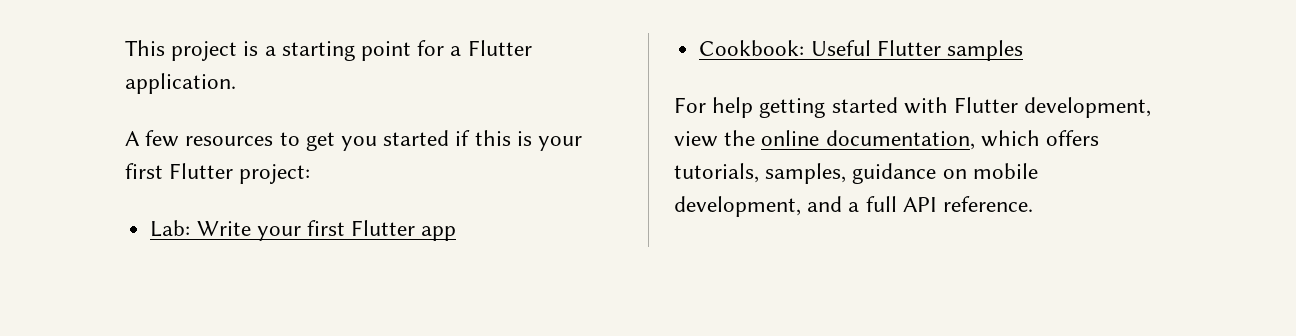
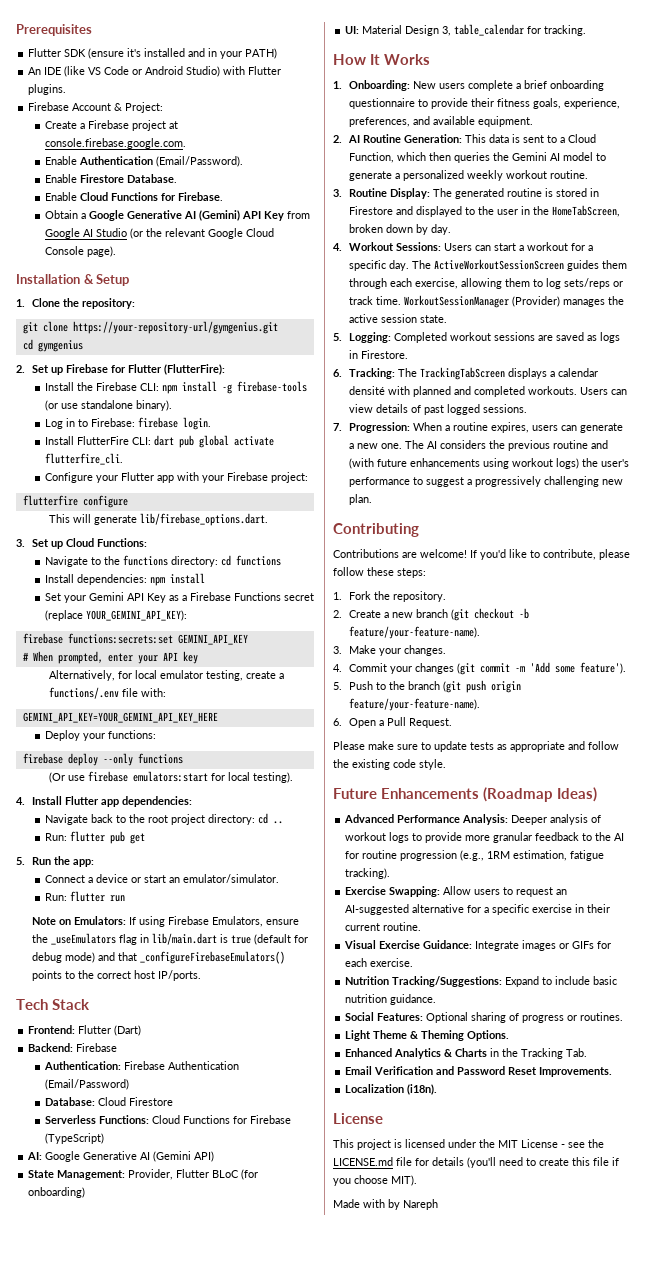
[125,40,532,61] [125,73,236,94] [125,130,583,151] [125,163,311,184] [150,220,457,241] [699,40,1023,61] [674,97,1152,118] [674,130,1100,150] [674,163,1038,184] [674,196,1034,217] This project is a starting point for a Flutter application. // A few resources to get you started if this is your first Flutter project: // Lab: Write your first Flutter app // Cookbook: Useful Flutter samples // For help getting started with Flutter development, view the online documentation, which offers tutorials, samples, guidance on mobile development, and a full API reference. -> [16,24,92,36] [28,48,278,59] [28,66,282,77] [28,84,67,95] [28,102,164,113] [44,120,178,131] [44,138,186,149] [44,156,243,167] [44,174,177,183] [44,192,223,201] [44,210,310,221] [44,228,274,239] [44,246,116,257] [16,274,130,286] [16,298,136,309] [22,321,278,334] [22,339,83,352] [16,364,226,375] [44,381,307,394] [44,400,172,411] [44,417,211,430] [44,435,274,448] [44,453,123,465] [44,472,308,483] [22,495,128,508] [48,513,268,526] [16,538,148,549] [44,555,281,567] [44,573,205,586] [44,592,314,603] [44,610,187,621] [22,633,248,645] [22,651,198,664] [48,670,284,681] [48,687,166,699] [22,712,218,723] [44,730,156,741] [22,753,183,766] [48,771,293,783] [16,796,193,807] [44,813,283,825] [44,831,145,844] [16,856,95,867] [44,874,279,883] [44,891,125,902] [32,916,300,927] [32,933,309,945] [32,951,286,964] [32,970,202,981] [16,999,91,1010] [28,1025,142,1036] [28,1043,118,1052] [43,1061,239,1070] [44,1079,129,1090] [44,1097,173,1106] [44,1115,291,1124] [44,1133,104,1144] [27,1151,215,1162] [28,1169,259,1180] [28,1187,86,1198] [345,24,587,36] [333,54,431,65] [333,80,605,91] [349,98,621,109] [349,116,534,127] [333,134,597,143] [349,152,607,163] [349,170,589,181] [333,188,600,199] [349,205,621,217] [349,224,452,235] [333,242,594,251] [349,259,628,271] [349,278,624,289] [349,295,625,308] [349,314,448,323] [333,332,621,343] [349,350,409,359] [333,367,599,380] [349,386,628,397] [349,404,528,415] [333,422,624,433] [349,440,609,451] [349,458,630,469] [349,476,624,487] [349,494,373,505] [333,523,419,537] [333,549,630,560] [333,567,426,578] [333,591,447,602] [333,608,530,621] [349,626,481,639] [333,645,447,656] [333,662,627,675] [333,680,522,693] [349,698,481,711] [333,717,453,728] [333,741,619,752] [333,759,446,770] [333,787,598,802] [344,814,602,825] [345,832,625,843] [345,850,605,861] [345,868,391,879] [345,886,568,897] [345,904,611,915] [345,922,422,931] [344,940,612,951] [345,958,414,967] [345,976,618,987] [345,994,437,1005] [345,1012,624,1023] [345,1030,510,1041] [345,1048,588,1059] [345,1066,613,1077] [345,1084,438,1095] [333,1113,383,1124] [333,1139,604,1150] [333,1157,619,1168] [333,1175,417,1186] [333,1199,438,1210] Prerequisites // Flutter SDK (ensure it's installed and in your PATH) // An IDE (like VS Code or Android Studio) with Flutter plugins. // Firebase Account & Project: // Create a Firebase project at console.firebase.google.com. // Enable Authentication (Email/Password). // Enable Firestore Database. // Enable Cloud Functions for Firebase. // Obtain a Google Generative AI (Gemini) API Key from Google AI Studio (or the relevant Google Cloud Console page). // Installation & Setup // 1. Clone the repository: // git clone https://your-repository-url/gymgenius.git // cd gymgenius // 2. Set up Firebase for Flutter (FlutterFire): // Install the Firebase CLI: npm install -g firebase-tools (or use standalone binary). // Log in to Firebase: firebase login. // Install FlutterFire CLI: dart pub global activate flutterfire_cli. // Configure your Flutter app with your Firebase project: // flutterfire configure // This will generate lib/firebase_options.dart. // 3. Set up Cloud Functions: // Navigate to the functions directory: cd functions // Install dependencies: npm install // Set your Gemini API Key as a Firebase Functions secret (replace YOUR_GEMINI_API_KEY): // firebase functions:secrets:set GEMINI_API_KEY // # When prompted, enter your API key // Alternatively, for local emulator testing, create a functions/.env file with: // GEMINI_API_KEY=YOUR_GEMINI_API_KEY_HERE // Deploy your functions: // firebase deploy --only functions // (Or use firebase emulators:start for local testing). // 4. Install Flutter app dependencies: // Navigate back to the root project directory: cd .. // Run: flutter pub get // 5. Run the app: // Connect a device or start an emulator/simulator. // Run: flutter run // Note on Emulators: If using Firebase Emulators, ensure the _useEmulators flag in lib/main.dart is true (default for debug mode) and that _configureFirebaseEmulators() points to the correct host IP/ports. // Tech Stack // Frontend: Flutter (Dart) // Backend: Firebase // Authentication: Firebase Authentication (Email/Password) // Database: Cloud Firestore // Serverless Functions: Cloud Functions for Firebase (TypeScript) // AI: Google Generative AI (Gemini API) // State Management: Provider, Flutter BLoC (for onboarding) // UI: Material Design 3, table_calendar for tracking. // How It Works // 1. Onboarding: New users complete a brief onboarding questionnaire to provide their fitness goals, experience, preferences, and available equipment. // 2. AI Routine Generation: This data is sent to a Cloud Function, which then queries the Gemini AI model to generate a personalized weekly workout routine. // 3. Routine Display: The generated routine is stored in Firestore and displayed to the user in the HomeTabScreen, broken down by day. // 4. Workout Sessions: Users can start a workout for a specific day. The ActiveWorkoutSessionScreen guides them through each exercise, allowing them to log sets/reps or track time. WorkoutSessionManager (Provider) manages the active session state. // 5. Logging: Completed workout sessions are saved as logs in Firestore. // 6. Tracking: The TrackingTabScreen displays a calendar densité with planned and completed workouts. Users can view details of past logged sessions. // 7. Progression: When a routine expires, users can generate a new one. The AI considers the previous routine and (with future enhancements using workout logs) the user's performance to suggest a progressively challenging new plan. // Contributing // Contributions are welcome! If you'd like to contribute, please follow these steps: // 1. Fork the repository. // 2. Create a new branch (git checkout -b feature/your-feature-name). // 3. Make your changes. // 4. Commit your changes (git commit -m 'Add some feature'). // 5. Push to the branch (git push origin feature/your-feature-name). // 6. Open a Pull Request. // Please make sure to update tests as appropriate and follow the existing code style. // Future Enhancements (Roadmap Ideas) // Advanced Performance Analysis: Deeper analysis of workout logs to provide more granular feedback to the AI for routine progression (e.g., 1RM estimation, fatigue tracking). // Exercise Swapping: Allow users to request an AI-suggested alternative for a specific exercise in their current routine. // Visual Exercise Guidance: Integrate images or GIFs for each exercise. // Nutrition Tracking/Suggestions: Expand to include basic nutrition guidance. // Social Features: Optional sharing of progress or routines. // Light Theme & Theming Options. // Enhanced Analytics & Charts in the Tracking Tab. // Email Verification and Password Reset Improvements. // Localization (i18n). // License // This project is licensed under the MIT License - see the LICENSE.md file for details (you'll need to create this file if you choose MIT). // Made with by Nareph

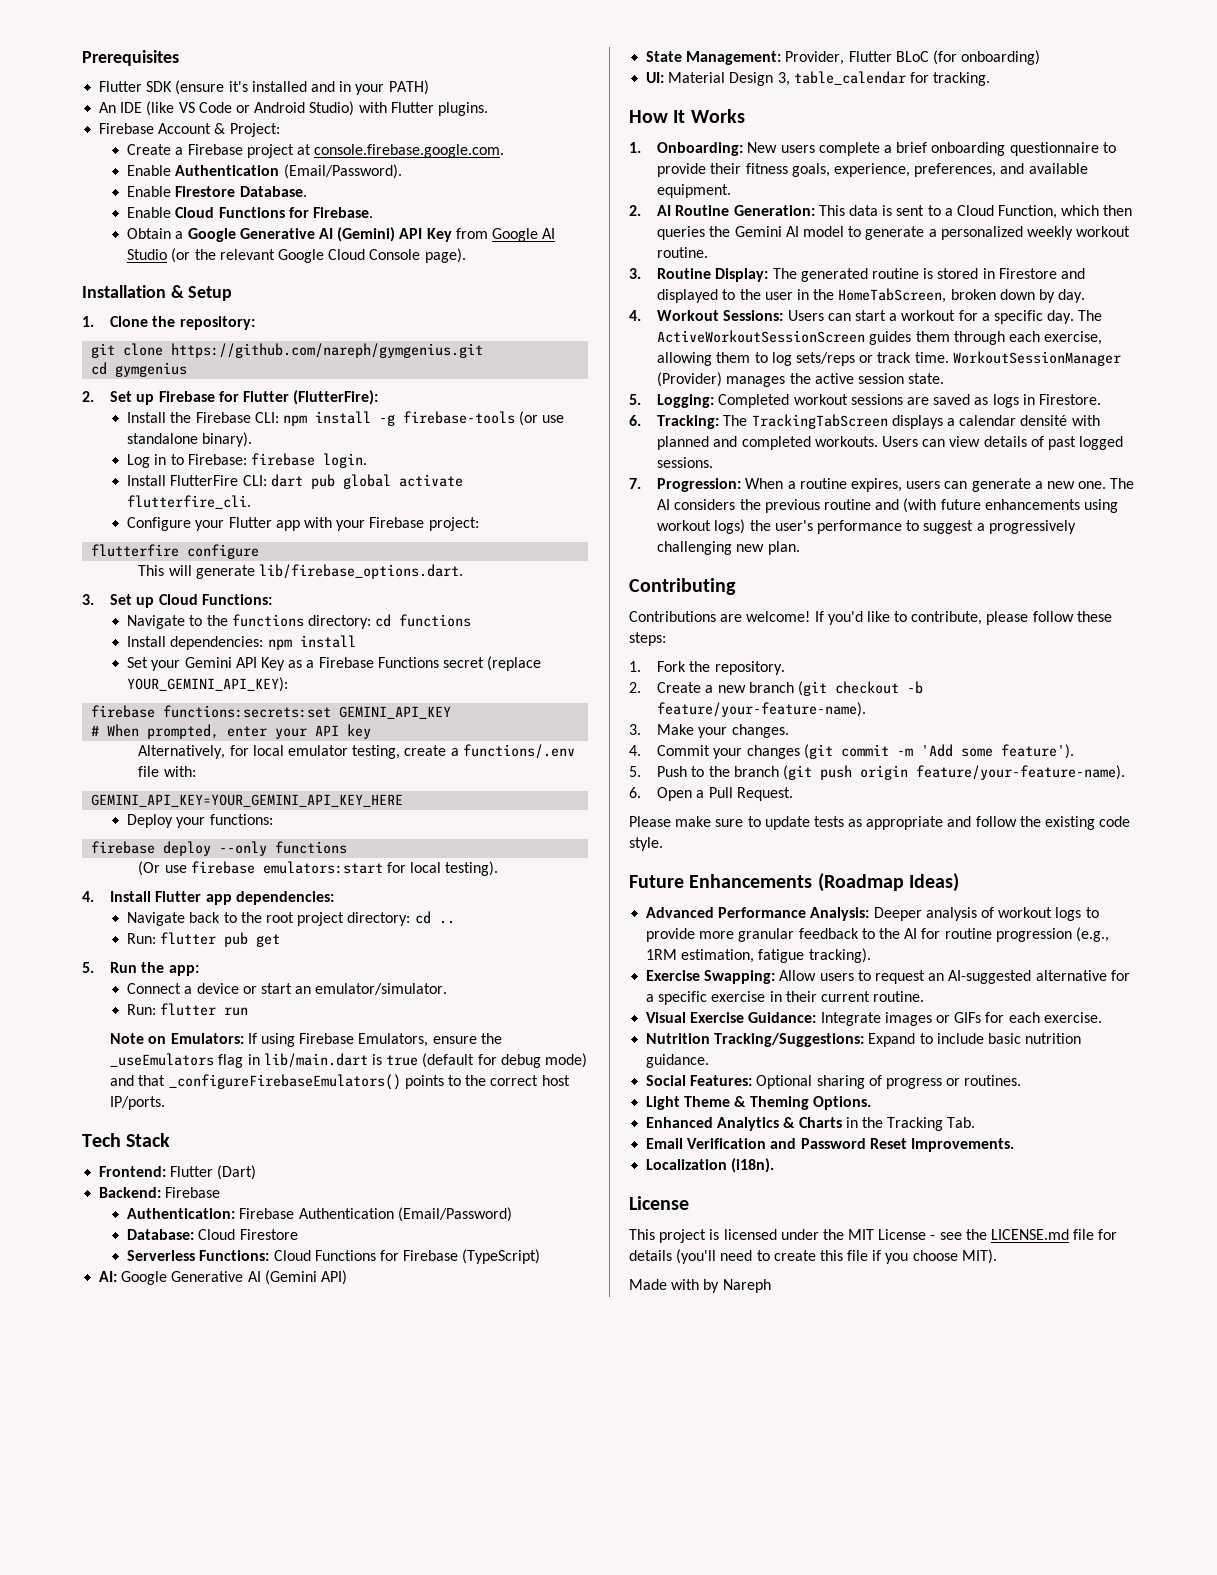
[72,321,278,334] https://your-repository-url/gymgenius.git -> [171,343,484,358] https://github.com/nareph/gymgenius.git

